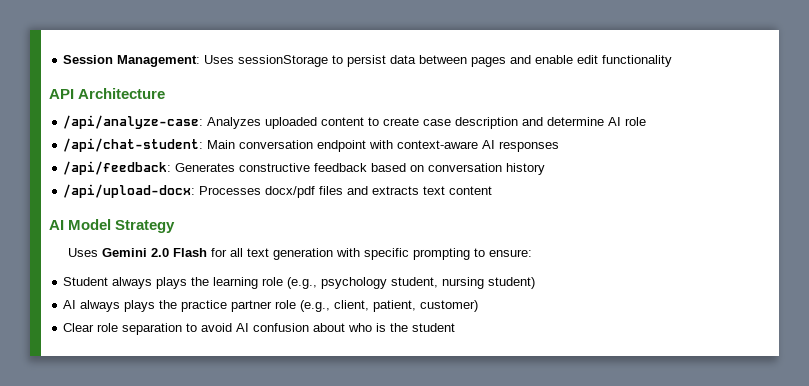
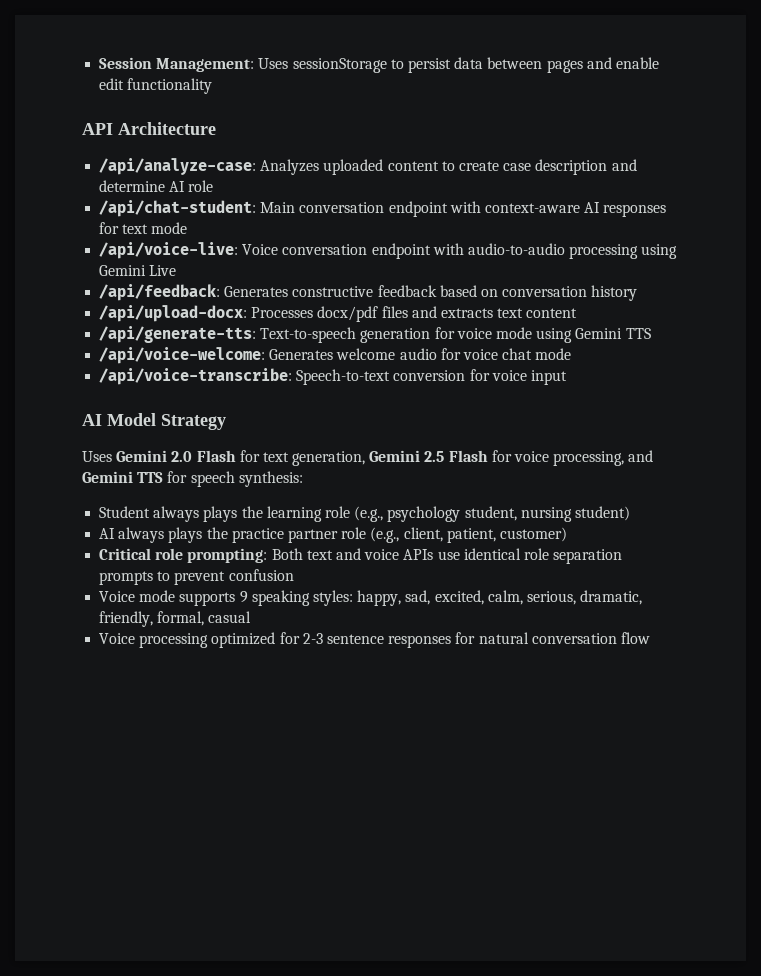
(560, 146) none -> [99,222,188,234] [99,242,678,259] [99,265,177,276] for text mode // /api/voice-live: Voice conversation endpoint with audio-to-audio processing using Gemini Live
(493, 190) none -> [99,326,651,343] [99,347,572,364] [99,368,567,385] // /api/generate-tts: Text-to-speech generation for voice mode using Gemini TTS // /api/voice-welcome: Generates welcome audio for voice chat mode // /api/voice-transcribe: Speech-to-text conversion for voice input
[229,248,532,260] all text generation with specific prompting to ensure: -> [262,450,654,466] [82,471,303,487] text generation, Gemini 2.5 Flash for voice processing, and Gemini TTS for speech synthesis:
[63,323,456,335] Clear role separation to avoid AI confusion about who is the student -> [99,548,623,564] [99,569,294,585] [99,590,643,606] [99,611,252,627] [99,632,650,648] Critical role prompting: Both text and voice APIs use identical role separation prompts to prevent confusion // Voice mode supports 9 speaking styles: happy, sad, excited, calm, serious, dramatic, friendly, formal, casual // Voice processing optimized for 2-3 sentence responses for natural conversation flow

